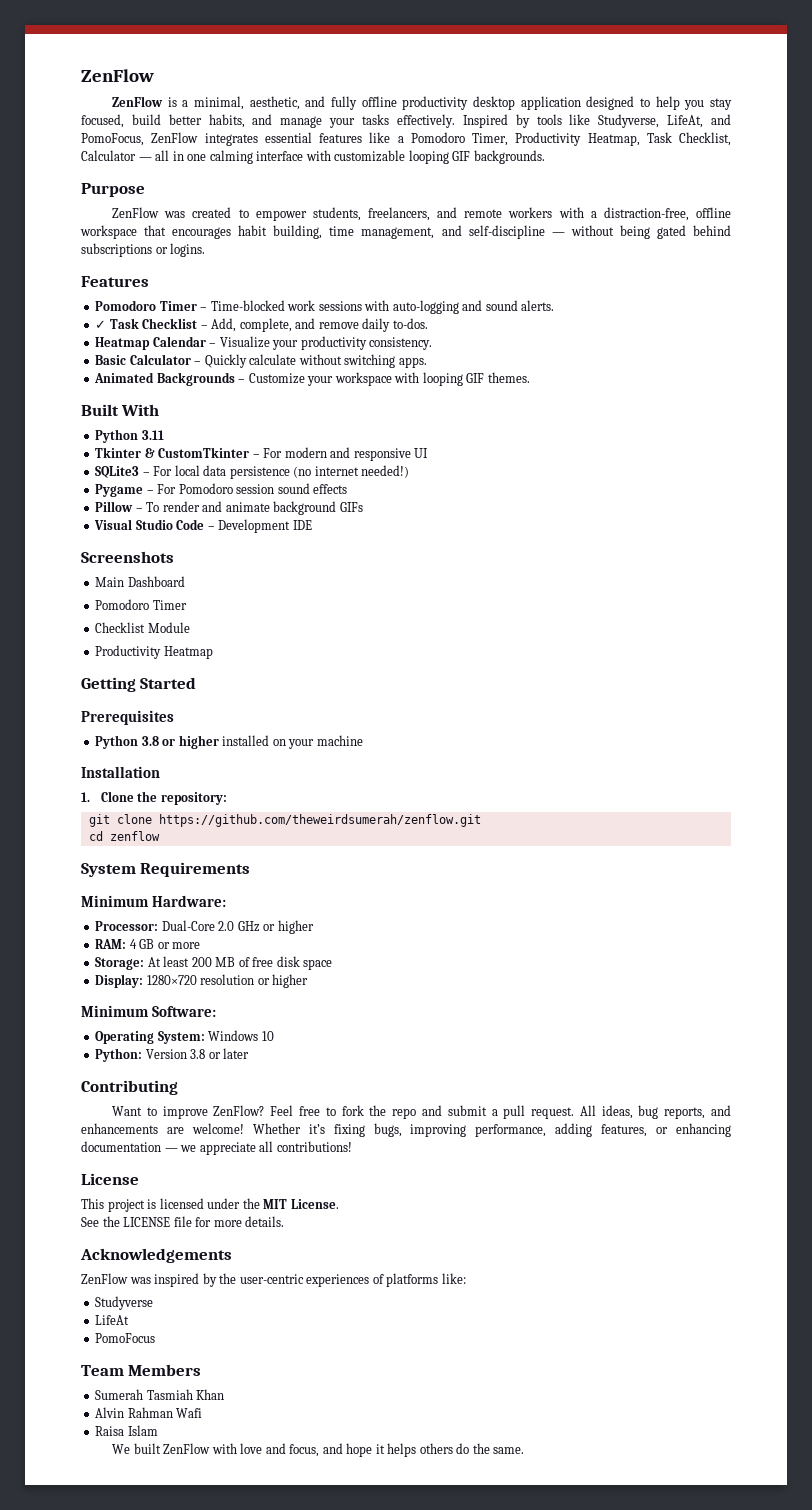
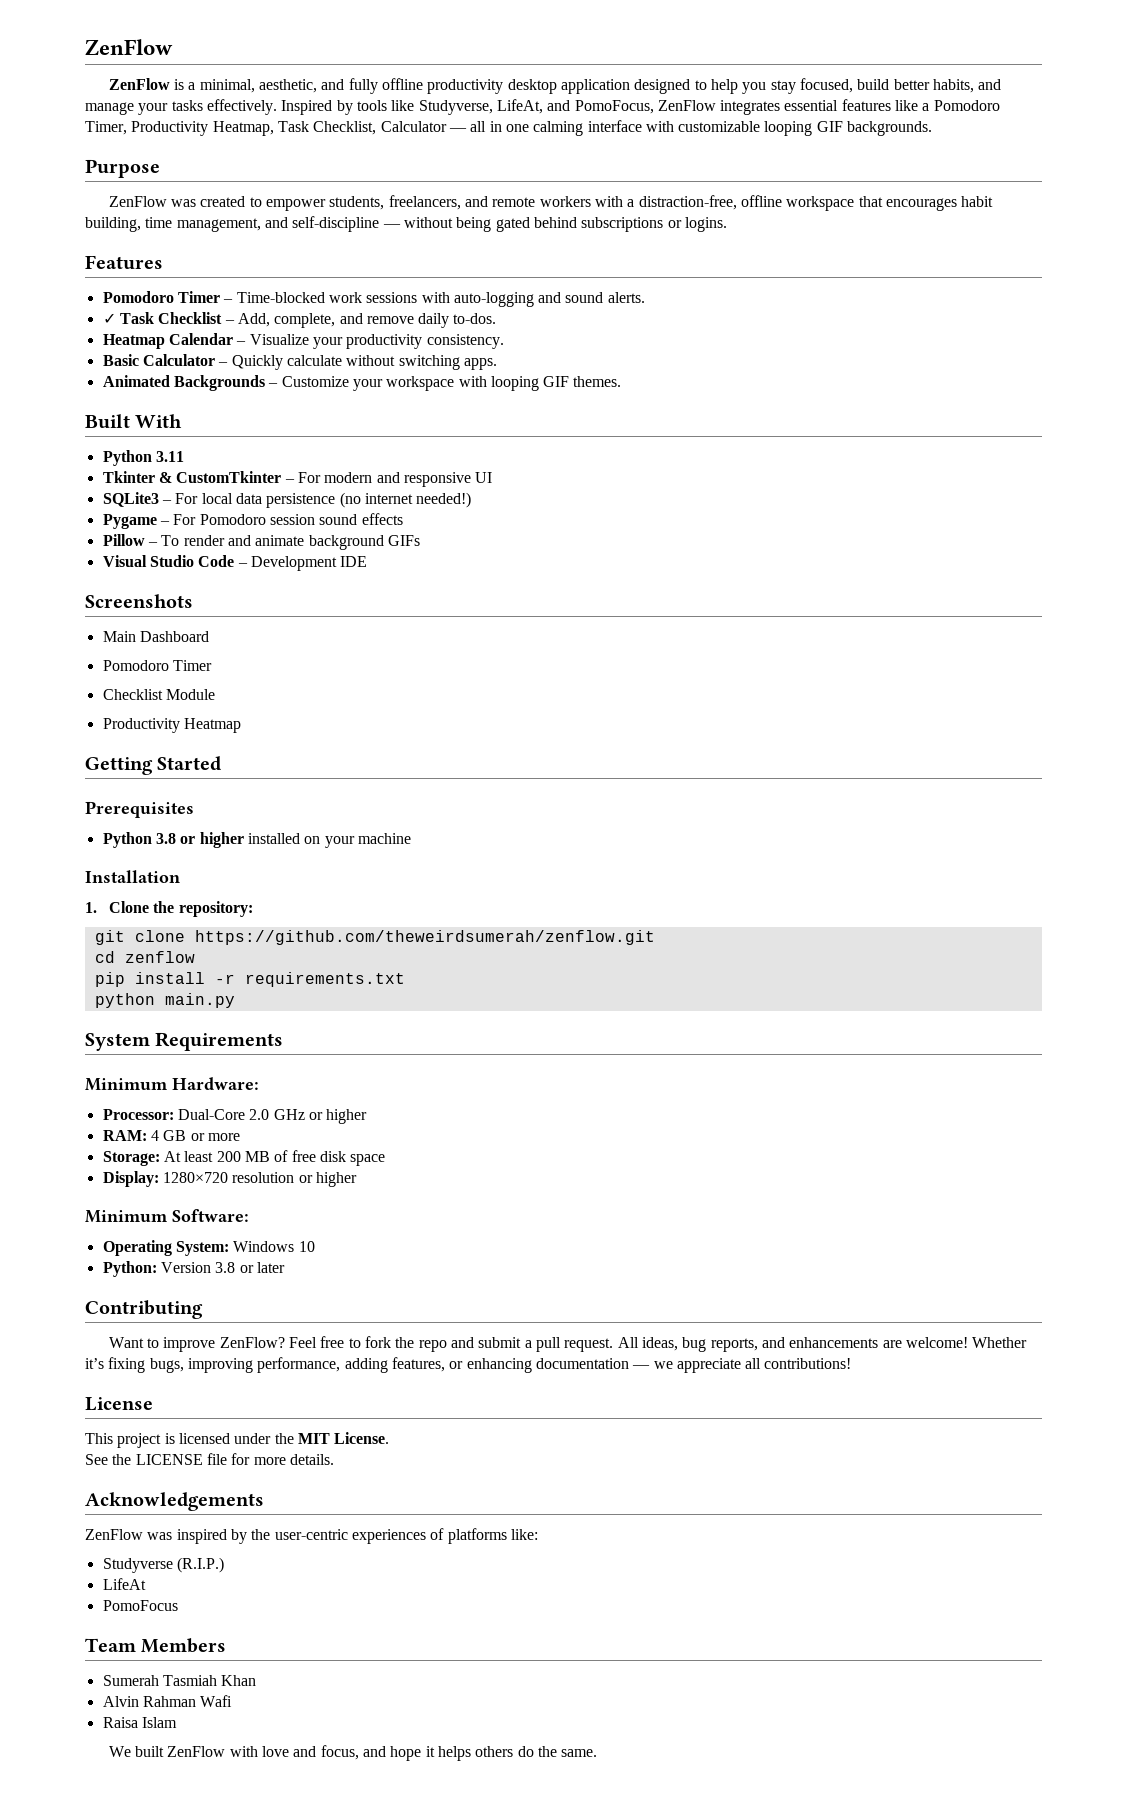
(160, 836) none -> [94,972,405,987] [94,993,235,1008] // pip install -r requirements.txt // python main.py
(154, 1303) none -> [176,1557,224,1573] (R.I.P.)

